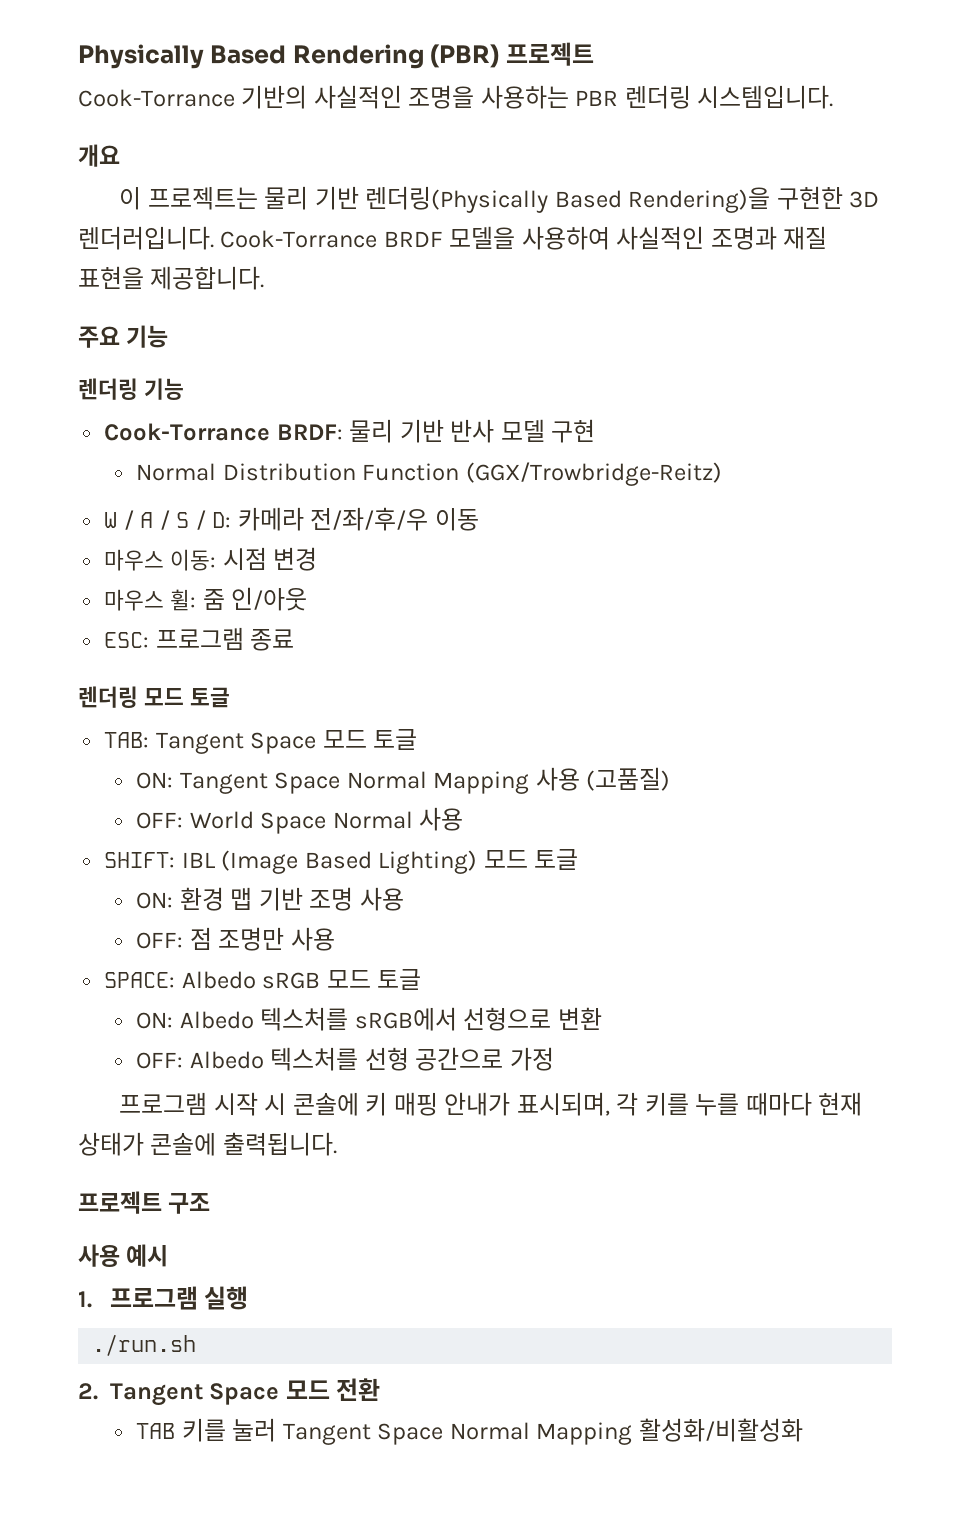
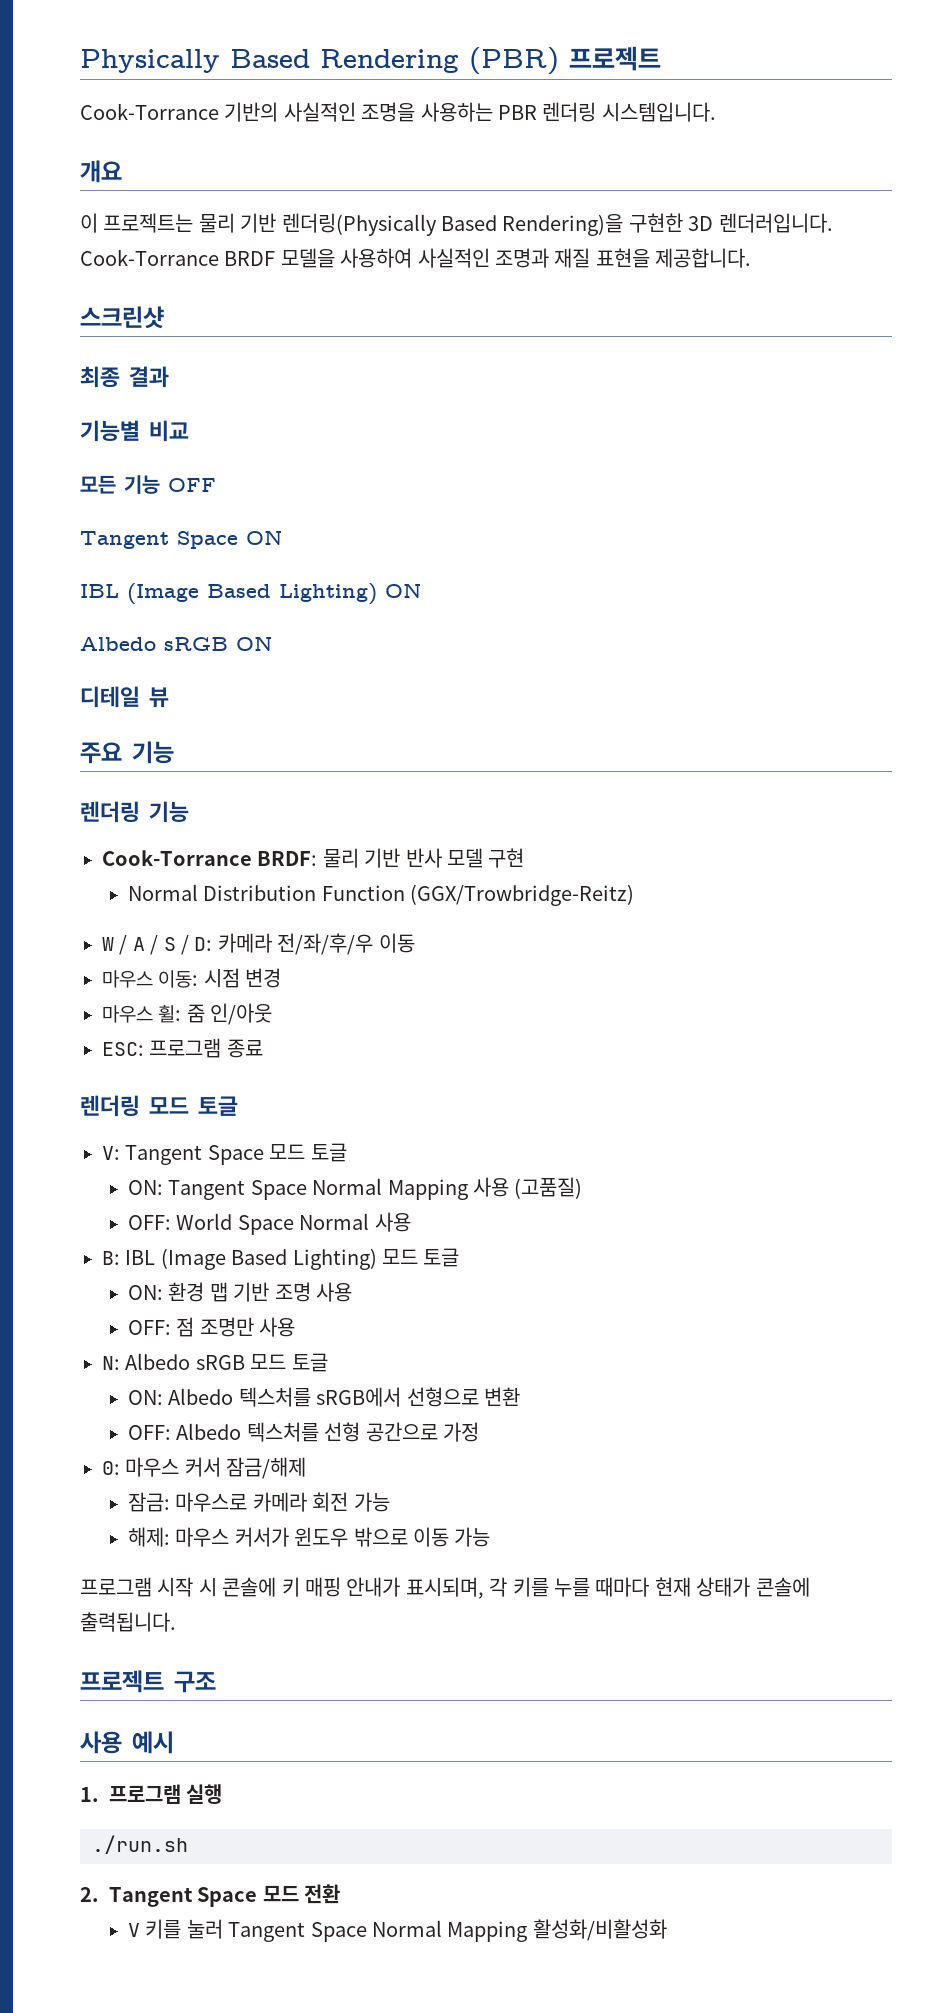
(265, 278) none -> [80,306,164,329] [80,366,169,388] [80,420,189,442] [80,475,216,494] [80,530,283,549] [80,583,422,605] [80,636,273,651] [80,686,169,708] // 스크린샷 // 최종 결과 // 기능별 비교 // 모든 기능 OFF // Tangent Space ON // IBL (Image Based Lighting) ON // Albedo sRGB ON // 디테일 뷰
[104,732,150,748] TAB: -> [102,1146,120,1160] V:
[104,852,176,868] SHIFT: -> [102,1251,120,1265] B:
[104,972,176,988] SPACE: -> [102,1356,120,1370] N:
(554, 1059) none -> [102,1457,307,1479] [128,1492,390,1512] [128,1527,491,1547] // 0: 마우스 커서 잠금/해제 // 잠금: 마우스로 카메라 회전 가능 // 해제: 마우스 커서가 윈도우 밖으로 이동 가능
[136,1423,176,1439] TAB -> [128,1923,141,1937] V

